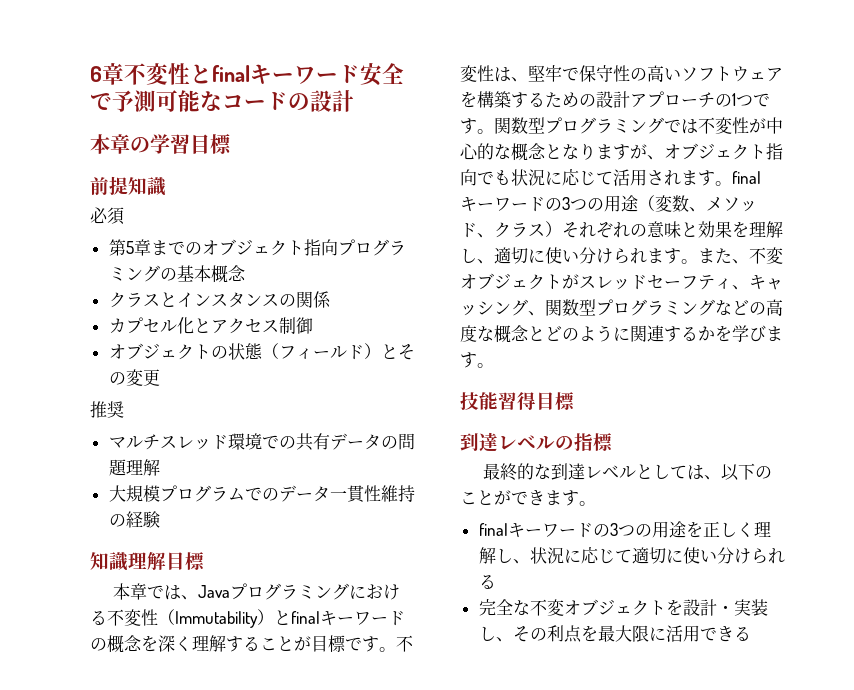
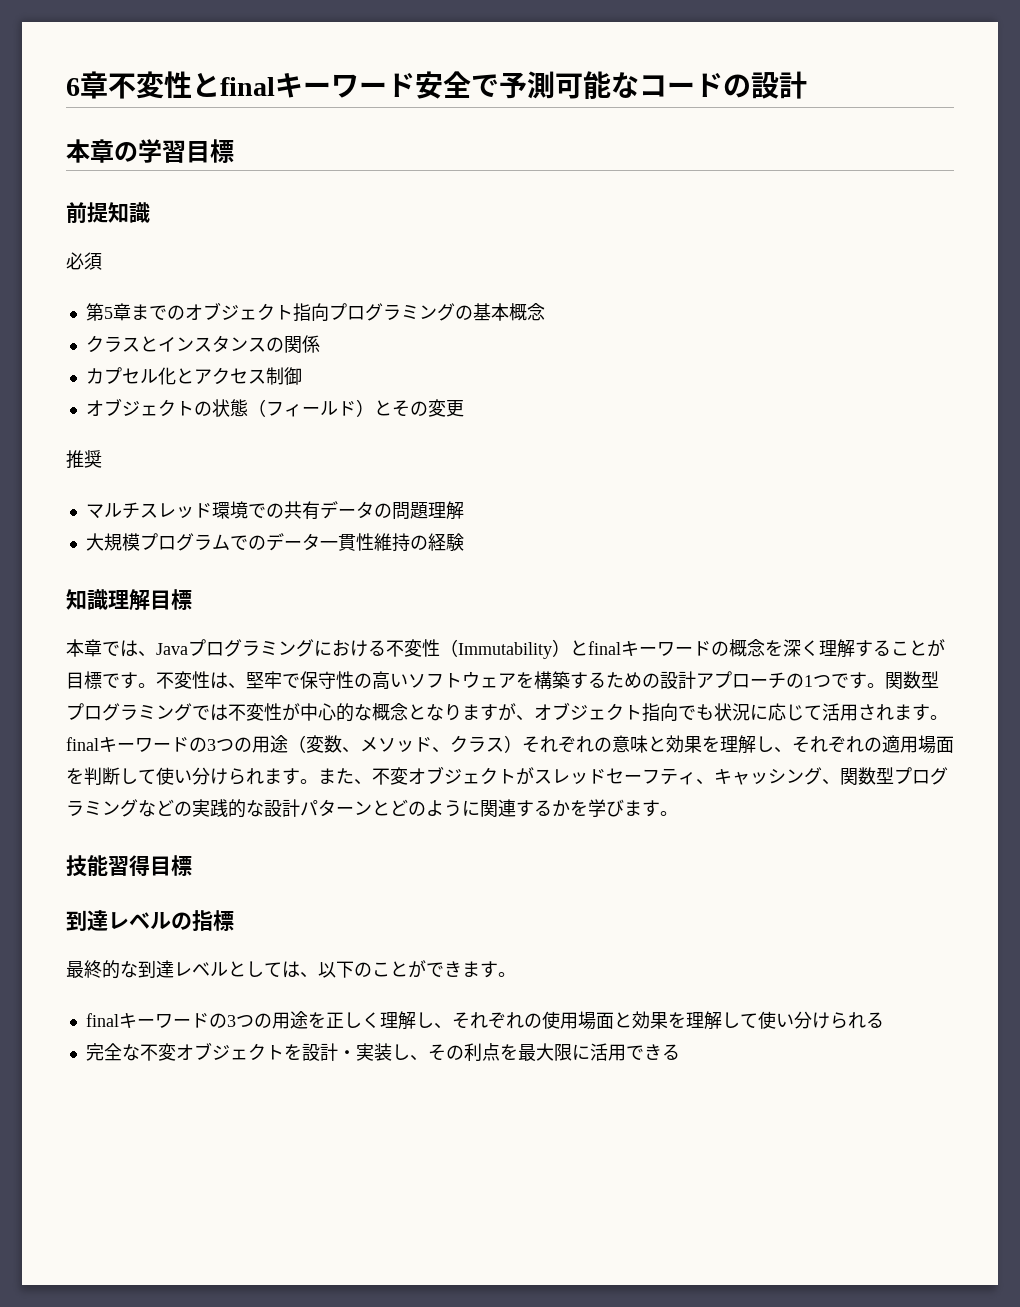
[494,247,545,264] 適切に -> [792,735,954,754] [66,767,156,785] それぞれの適用場面を判断して
[766,299,783,316] [460,325,529,343] 高度な概念 -> [192,799,372,818] 実践的な設計パターン
[529,547,683,564] 状況に応じて適切に -> [451,1011,758,1030] それぞれの使用場面と効果を理解して

